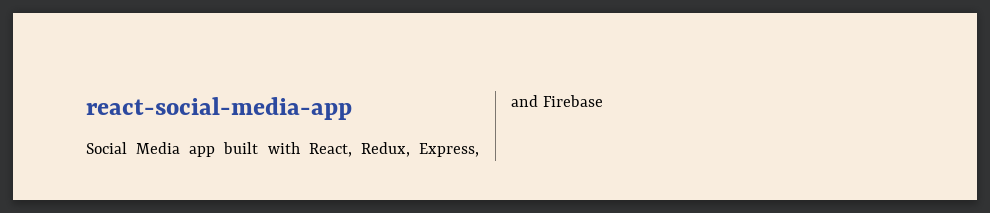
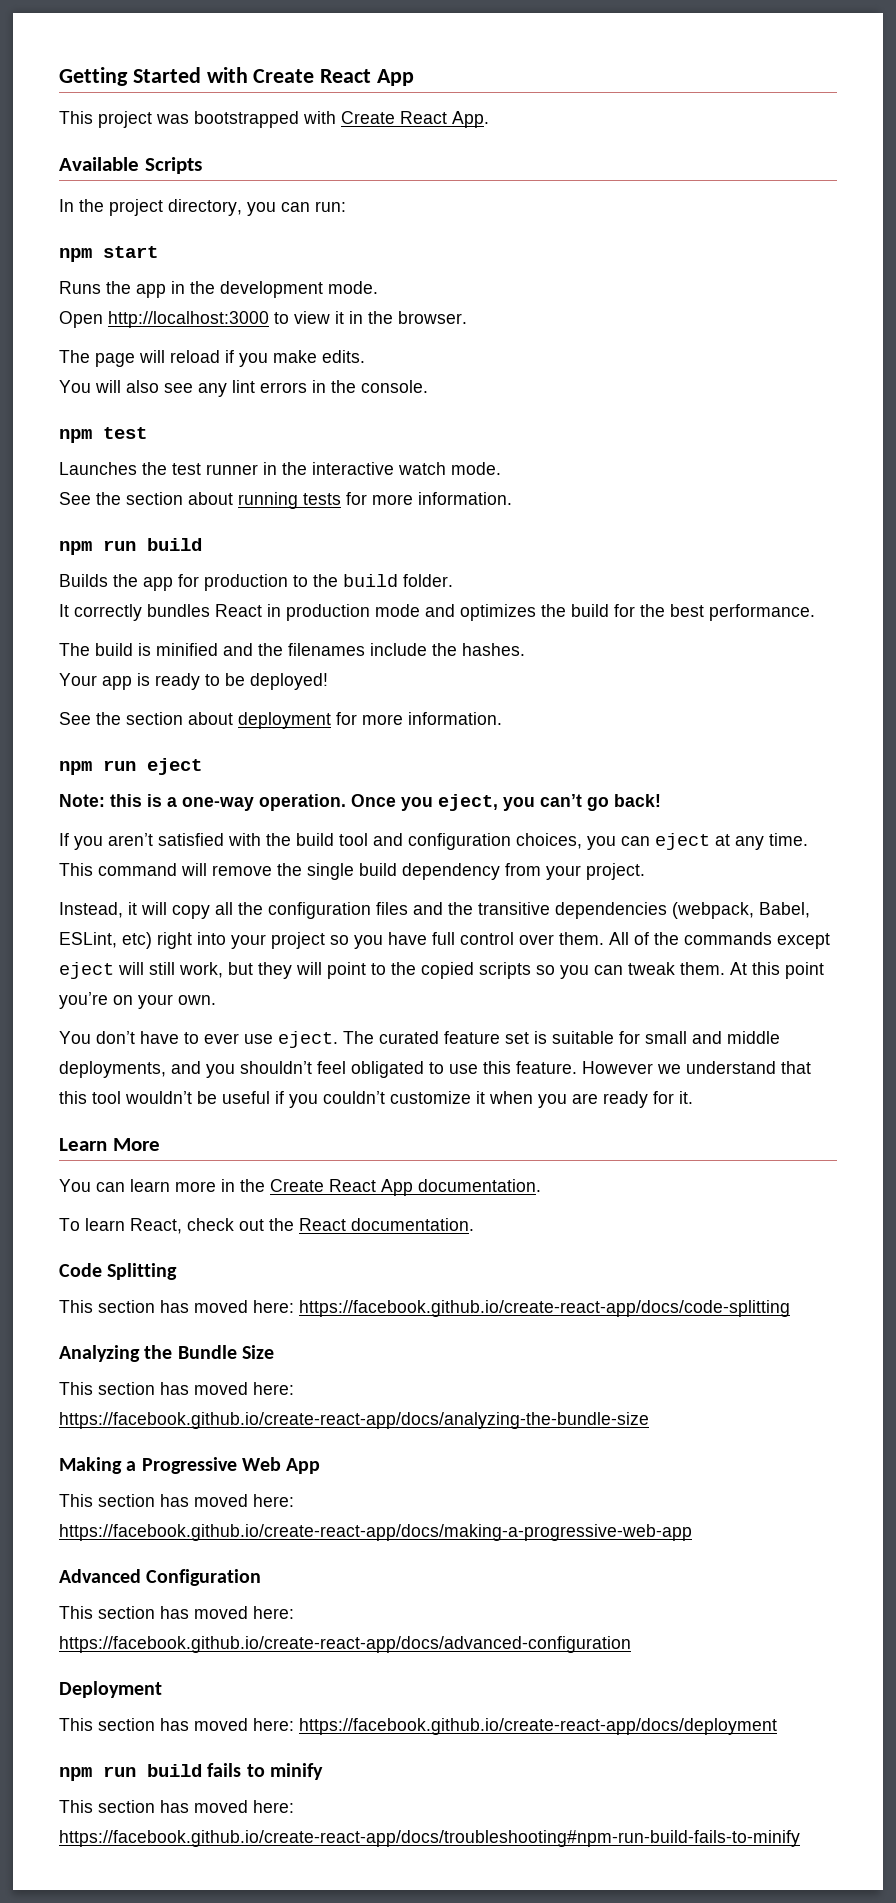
[86,97,352,120] [86,142,479,157] [511,95,603,107] react-social-media-app // Social Media app built with React, Redux, Express, and Firebase -> [59,67,415,86] [59,111,489,128] [59,157,202,174] [59,199,346,216] [59,246,158,262] [59,281,378,298] [59,311,467,328] [59,350,365,367] [59,380,428,397] [59,427,147,443] [59,462,501,475] [59,492,512,509] [59,538,202,555] [59,574,453,591] [59,604,815,621] [59,643,525,656] [59,673,328,690] [59,712,502,729] [59,758,202,775] [59,794,661,811] [59,833,808,850] [59,863,645,880] [59,902,810,919] [59,932,830,949] [59,962,824,979] [59,992,216,1009] [59,1031,780,1048] [59,1061,811,1078] [59,1091,693,1108] [59,1138,160,1151] [59,1179,541,1196] [59,1218,474,1234] [59,1263,178,1280] [59,1300,790,1317] [59,1345,274,1362] [59,1382,294,1395] [59,1412,649,1429] [59,1457,321,1474] [59,1494,294,1507] [59,1524,692,1541] [59,1569,262,1586] [59,1606,294,1619] [59,1636,631,1653] [59,1681,162,1698] [59,1718,777,1735] [59,1763,323,1781] [59,1800,294,1813] [59,1830,800,1847] Getting Started with Create React App // This project was bootstrapped with Create React App. // Available Scripts // In the project directory, you can run: // npm start // Runs the app in the development mode. // Open http://localhost:3000 to view it in the browser. // The page will reload if you make edits. // You will also see any lint errors in the console. // npm test // Launches the test runner in the interactive watch mode. // See the section about running tests for more information. // npm run build // Builds the app for production to the build folder. // It correctly bundles React in production mode and optimizes the build for the best performance. // The build is minified and the filenames include the hashes. // Your app is ready to be deployed! // See the section about deployment for more information. // npm run eject // Note: this is a one-way operation. Once you eject, you can’t go back! // If you aren’t satisfied with the build tool and configuration choices, you can eject at any time. This command will remove the single build dependency from your project. // Instead, it will copy all the configuration files and the transitive dependencies (webpack, Babel, ESLint, etc) right into your project so you have full control over them. All of the commands except eject will still work, but they will point to the copied scripts so you can tweak them. At this point you’re on your own. // You don’t have to ever use eject. The curated feature set is suitable for small and middle deployments, and you shouldn’t feel obligated to use this feature. However we understand that this tool wouldn’t be useful if you couldn’t customize it when you are ready for it. // Learn More // You can learn more in the Create React App documentation. // To learn React, check out the React documentation. // Code Splitting // This section has moved here: https://facebook.github.io/create-react-app/docs/code-splitting // Analyzing the Bundle Size // This section has moved here: https://facebook.github.io/create-react-app/docs/analyzing-the-bundle-size // Making a Progressive Web App // This section has moved here: https://facebook.github.io/create-react-app/docs/making-a-progressive-web-app // Advanced Configuration // This section has moved here: https://facebook.github.io/create-react-app/docs/advanced-configuration // Deployment // This section has moved here: https://facebook.github.io/create-react-app/docs/deployment // npm run build fails to minify // This section has moved here: https://facebook.github.io/create-react-app/docs/troubleshooting#npm-run-build-fails-to-minify

